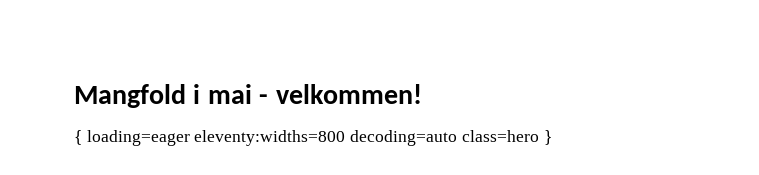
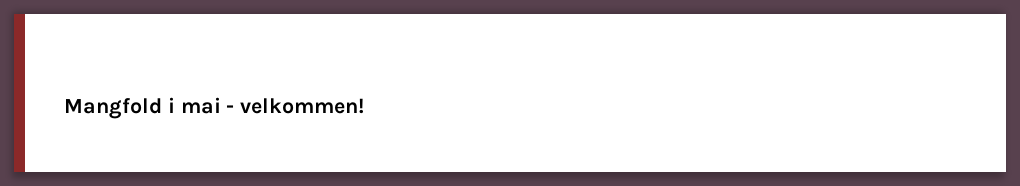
[74,130,552,146] // { loading=eager eleventy:widths=800 decoding=auto class=hero } -> (365, 106) none

